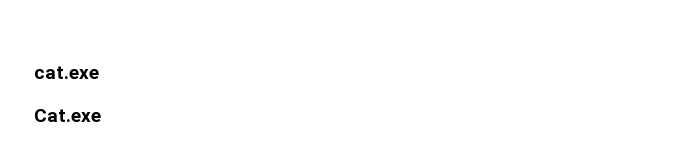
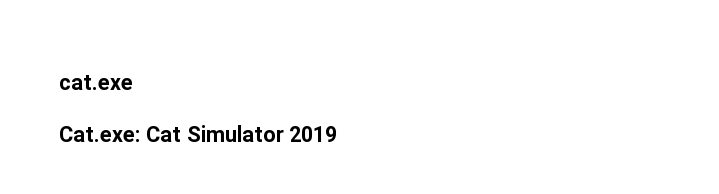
[34,109,101,122] Cat.exe -> [59,125,338,142] Cat.exe: Cat Simulator 2019

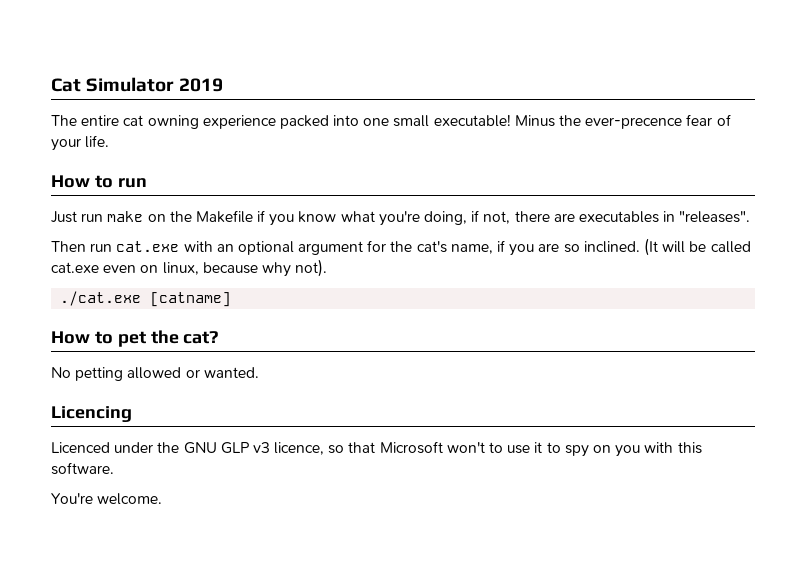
[59,75,133,90] [59,126,140,142] cat.exe // Cat.exe: -> (51, 85) none
(338, 134) none -> [51,114,731,129] [51,135,110,151] [51,175,147,188] [51,210,751,226] [51,238,751,256] [51,259,328,277] [60,291,232,307] [51,330,220,347] [51,367,259,381] [51,406,132,422] [51,441,702,457] [51,462,114,475] [51,493,163,505] // The entire cat owning experience packed into one small executable! Minus the ever-precence fear of your life. // How to run // Just run make on the Makefile if you know what you're doing, if not, there are executables in "releases". // Then run cat.exe with an optional argument for the cat's name, if you are so inclined. (It will be called cat.exe even on linux, because why not). // ./cat.exe [catname] // How to pet the cat? // No petting allowed or wanted. // Licencing // Licenced under the GNU GLP v3 licence, so that Microsoft won't to use it to spy on you with this software. // You're welcome.

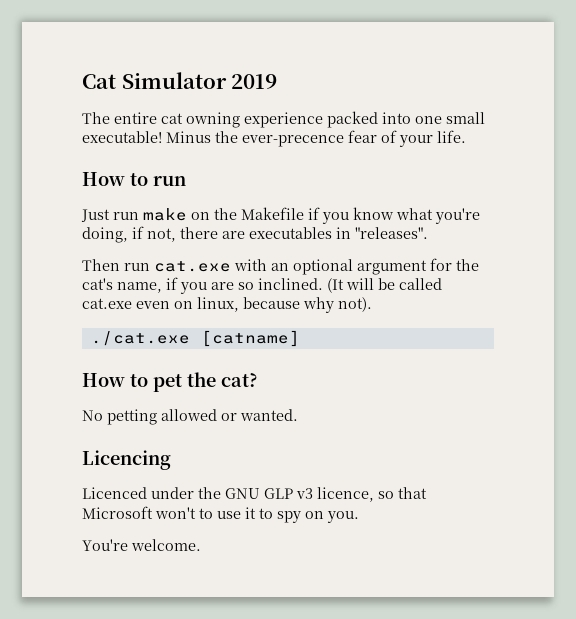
[615,442,702,457] [51,462,114,475] you with this software. -> [327,511,359,523] you.

